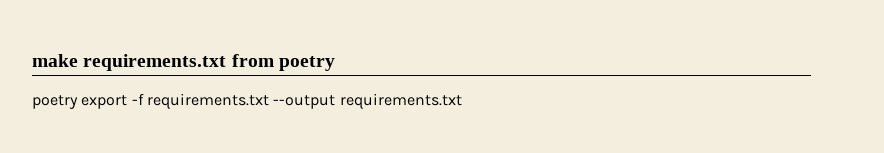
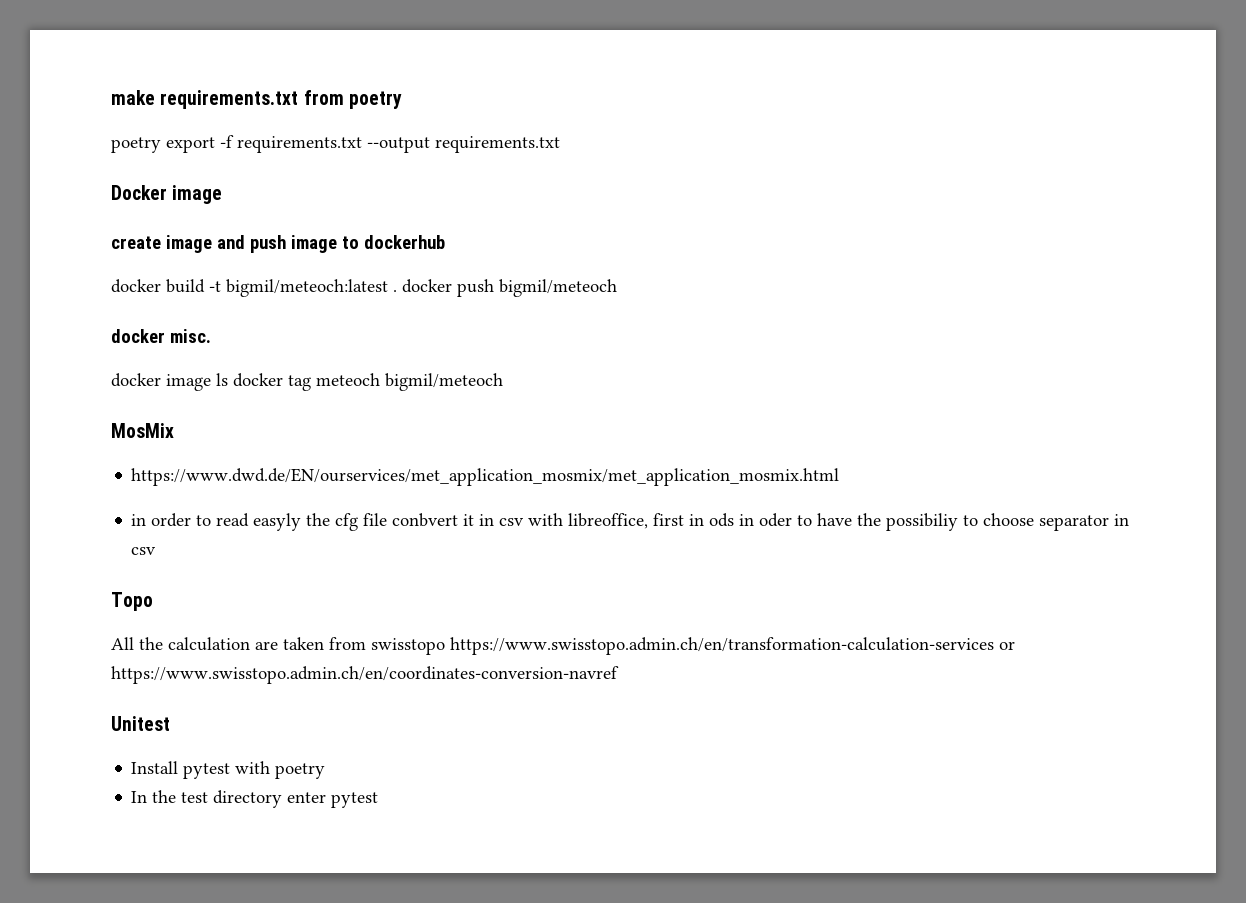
(462, 101) none -> [111,185,223,204] [111,235,445,253] [111,279,617,297] [111,329,211,343] [111,373,503,391] [111,423,174,438] [131,468,840,486] [131,513,1130,531] [131,547,157,555] [111,592,153,611] [111,637,1015,655] [111,666,619,684] [111,716,170,731] [131,761,326,779] [131,790,379,808] // Docker image // create image and push image to dockerhub // docker build -t bigmil/meteoch:latest . docker push bigmil/meteoch // docker misc. // docker image ls docker tag meteoch bigmil/meteoch // MosMix // https://www.dwd.de/EN/ourservices/met_application_mosmix/met_application_mosmix.html // in order to read easyly the cfg file conbvert it in csv with libreoffice, first in ods in oder to have the possibiliy to choose separator in csv // Topo // All the calculation are taken from swisstopo https://www.swisstopo.admin.ch/en/transformation-calculation-services or https://www.swisstopo.admin.ch/en/coordinates-conversion-navref // Unitest // Install pytest with poetry // In the test directory enter pytest

